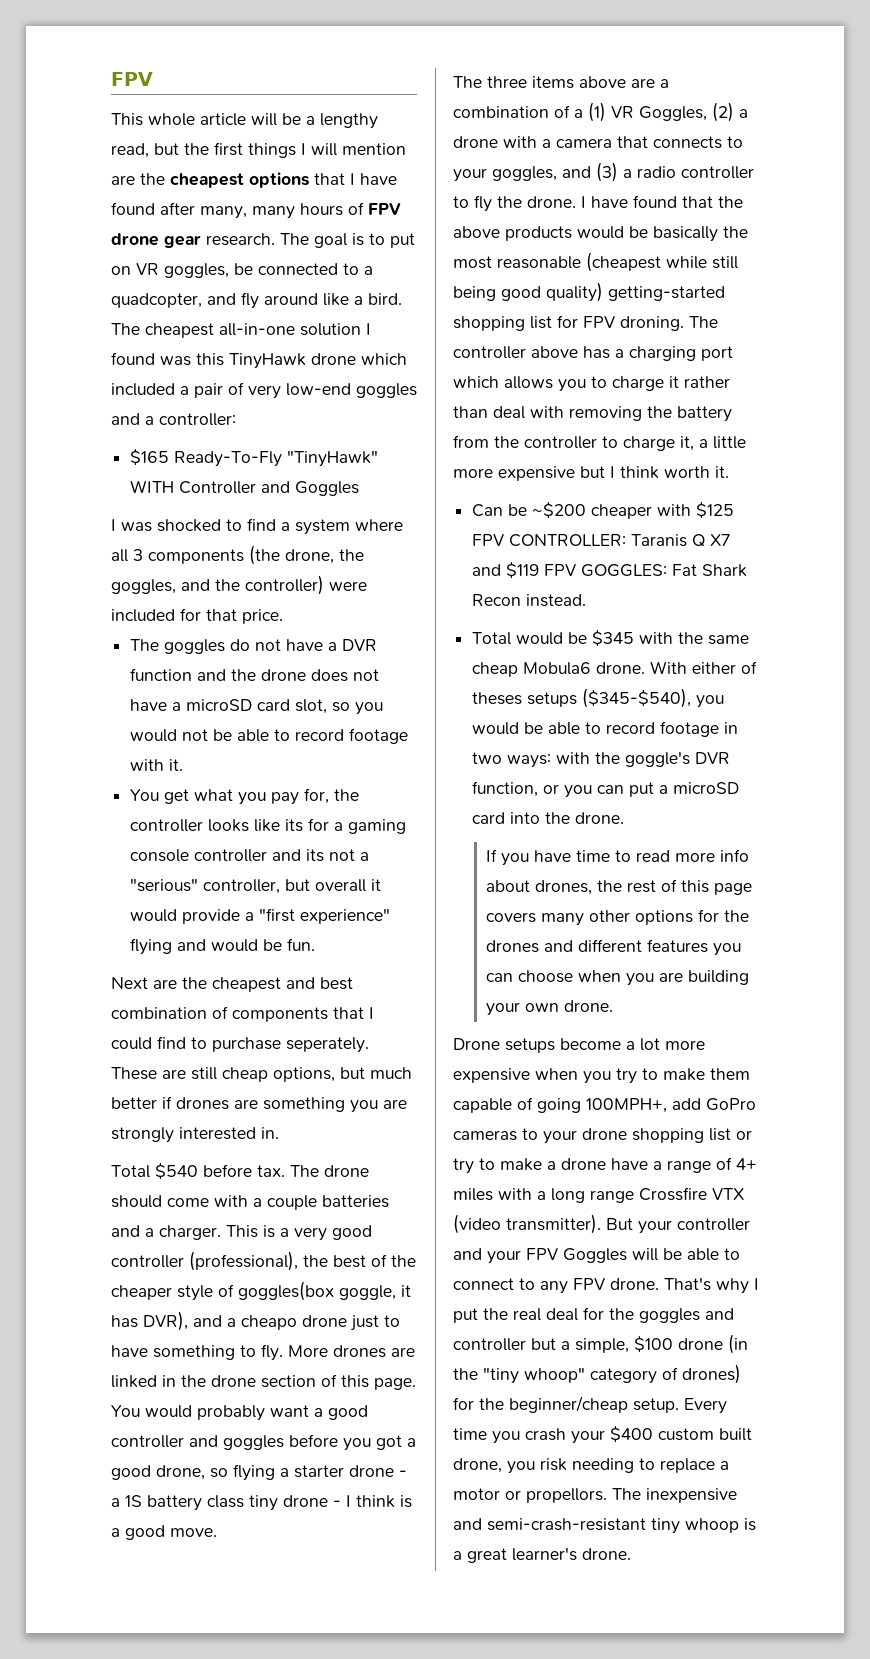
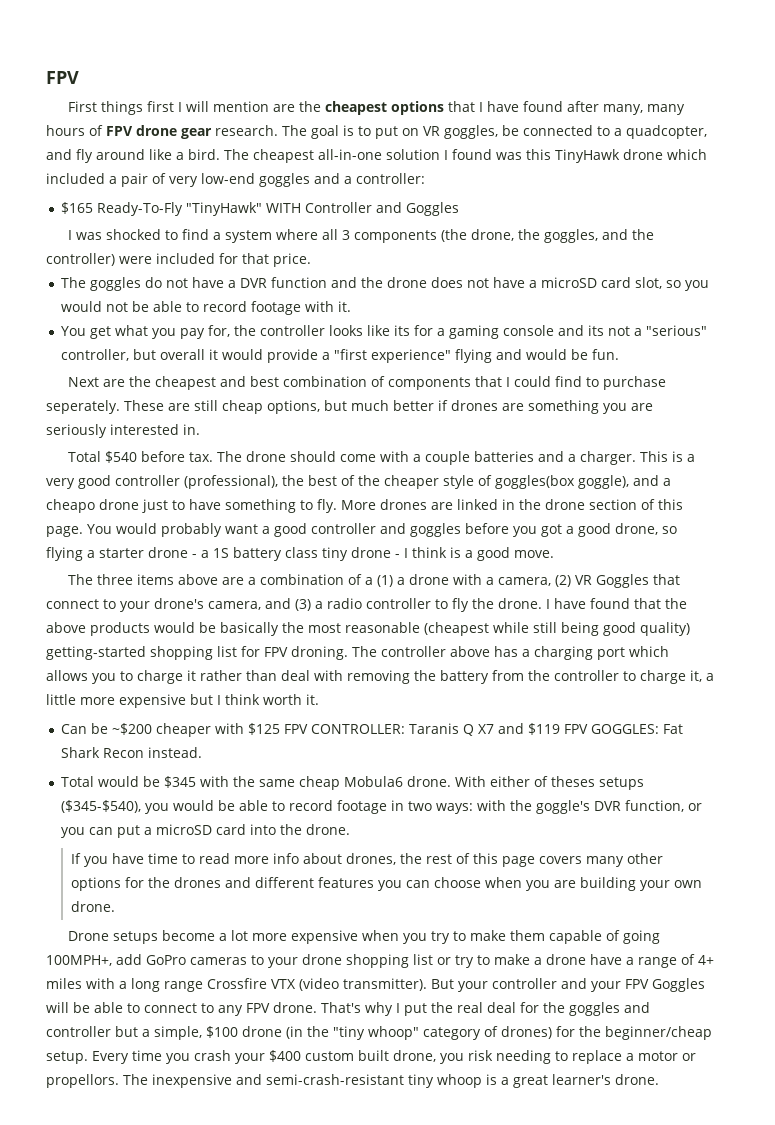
[111,113,378,129] [111,142,296,158] This whole article will be a lengthy read, but the first things -> [67,101,174,115] First things first
[194,849,268,862] controller -> (555, 330) none
[111,1127,174,1143] strongly -> [46,424,107,438] seriously
[339,1285,411,1300] [111,1311,188,1331] goggle, it has DVR), -> [578,475,629,489] goggle),
[611,102,734,122] VR Goggles, (2) -> (393, 581) none
[556,136,743,149] [453,166,557,182] camera that connects to your goggles, -> [497,574,680,588] [46,598,261,612] camera, (2) VR Goggles that connect to your drone's camera,

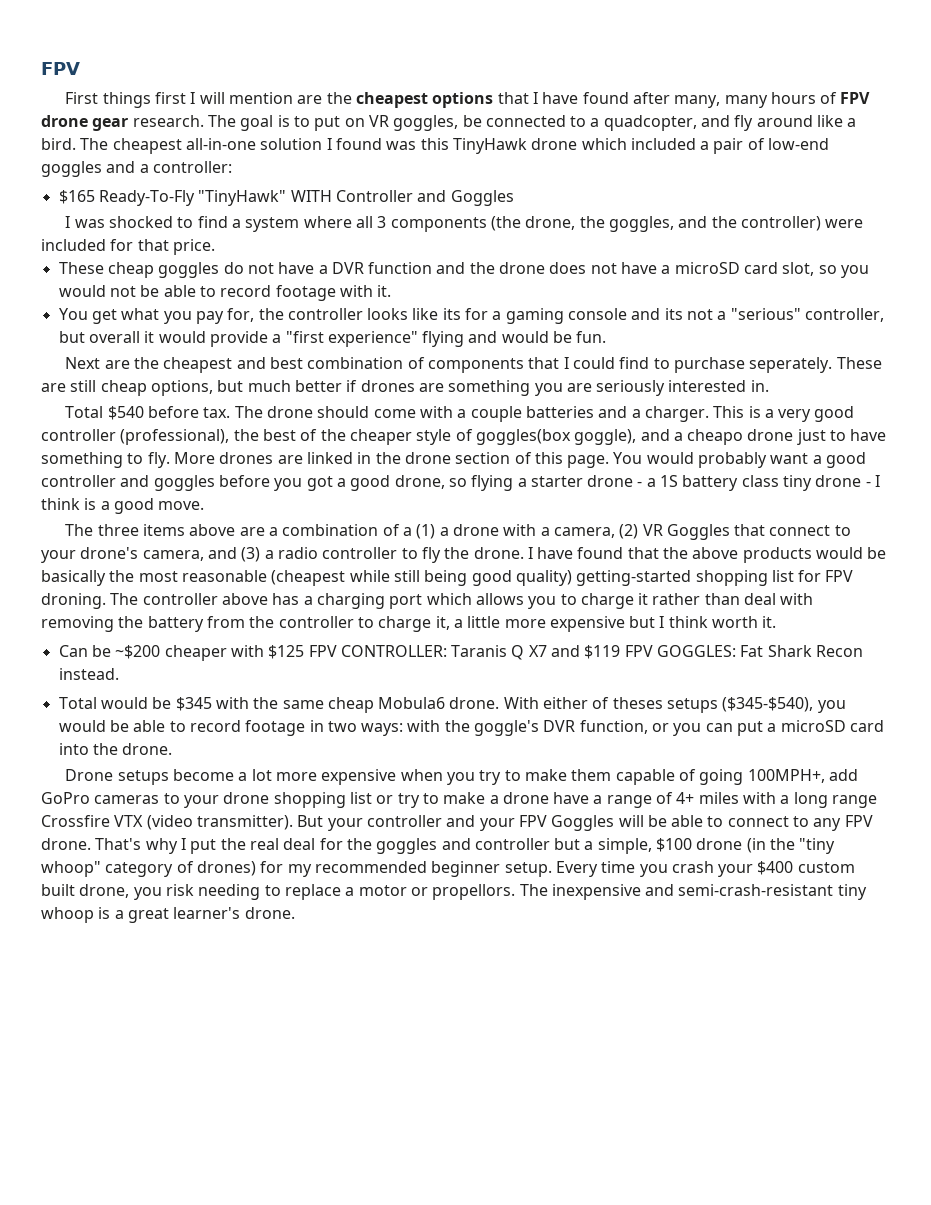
[169,176,198,187] very -> (765, 144) none
[61,277,87,288] The -> [58,262,154,278] These cheap
[70,853,663,867] [70,877,702,891] [70,901,115,912] // If you have time to read more info about drones, the rest of this page covers many other options for the drones and different features you can choose when you are building your own drone. -> (173, 749) none
[579,1026,712,1040] the beginner/cheap -> [287,861,501,877] my recommended beginner

